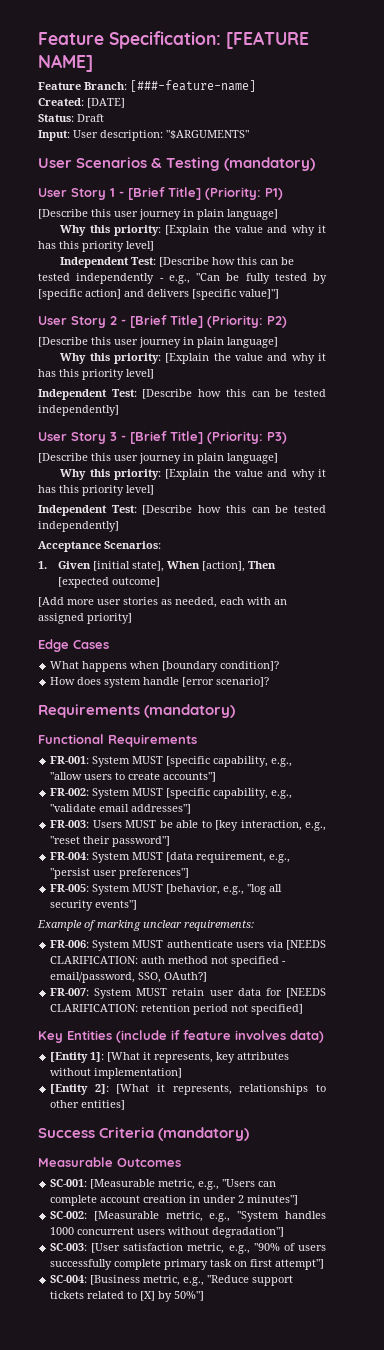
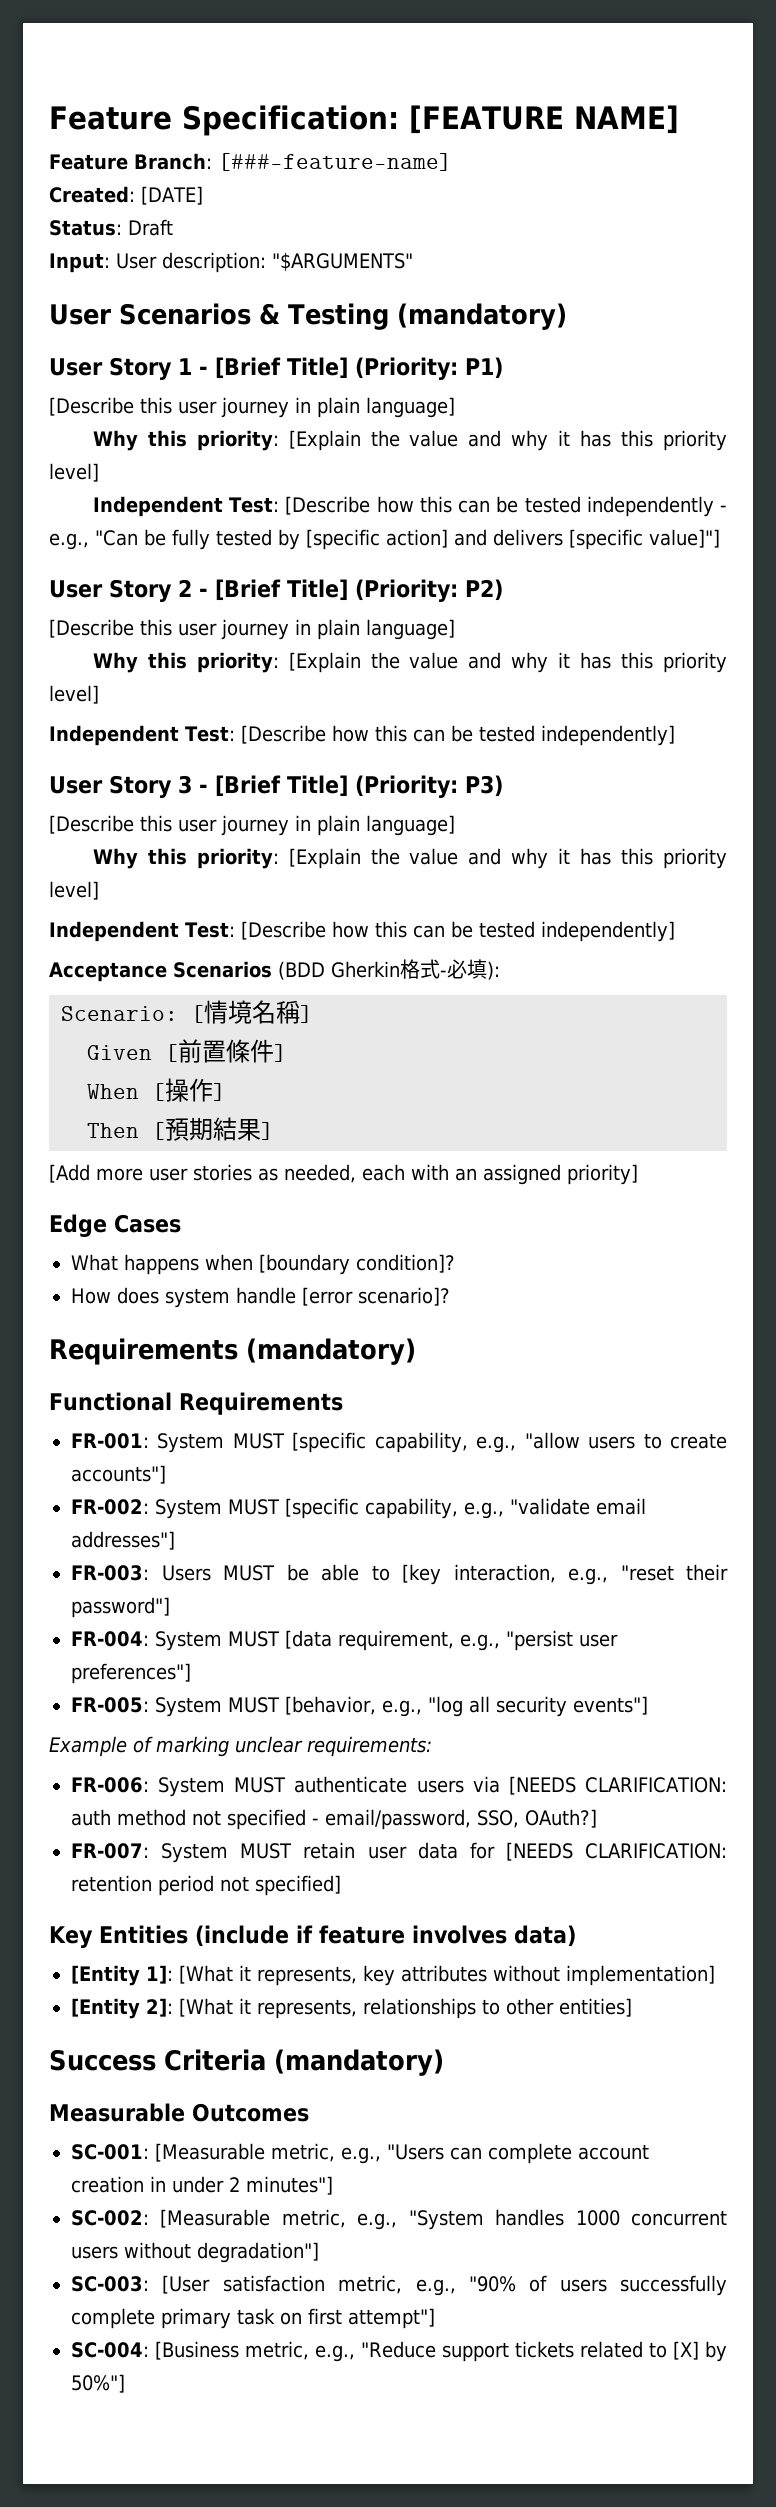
[104,541,161,549] [38,561,276,572] [57,577,160,588] Scenarios: // 1. Given [initial state], When [action], Then [expected outcome] -> [173,959,500,980] [61,1000,313,1024] [87,1039,287,1063] [87,1078,226,1102] [87,1117,274,1141] Scenarios (BDD Gherkin格式-必填): // Scenario: [情境名稱] // Given [前置條件] // When [操作] // Then [預期結果]

